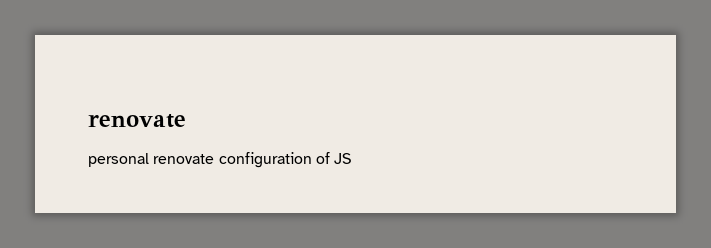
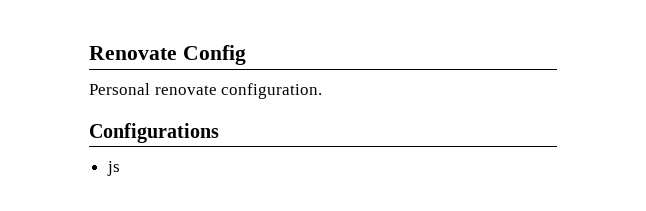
[88,114,186,128] [88,152,353,168] renovate // personal renovate configuration of JS -> [89,45,246,65] [89,83,323,99] [89,123,219,143] [106,161,120,176] Renovate Config // Personal renovate configuration. // Configurations // js

